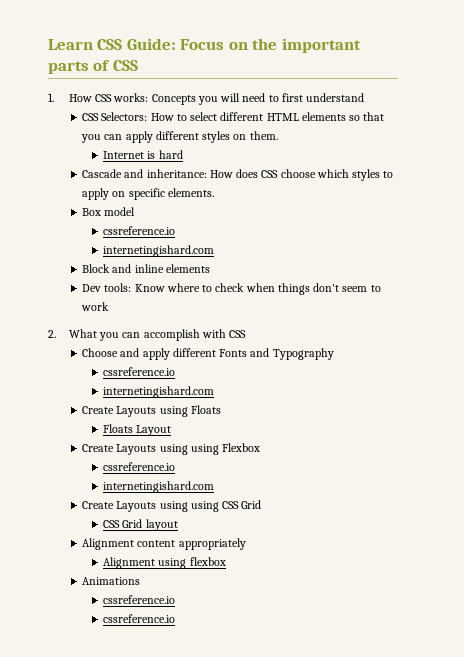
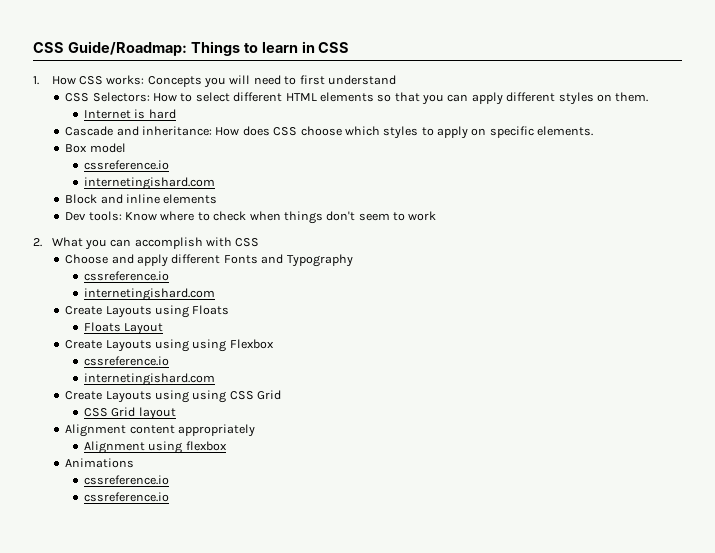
[48,38,361,53] [48,60,111,74] Learn CSS Guide: Focus on the important parts of -> [33,41,315,56] CSS Guide/Roadmap: Things to learn in

